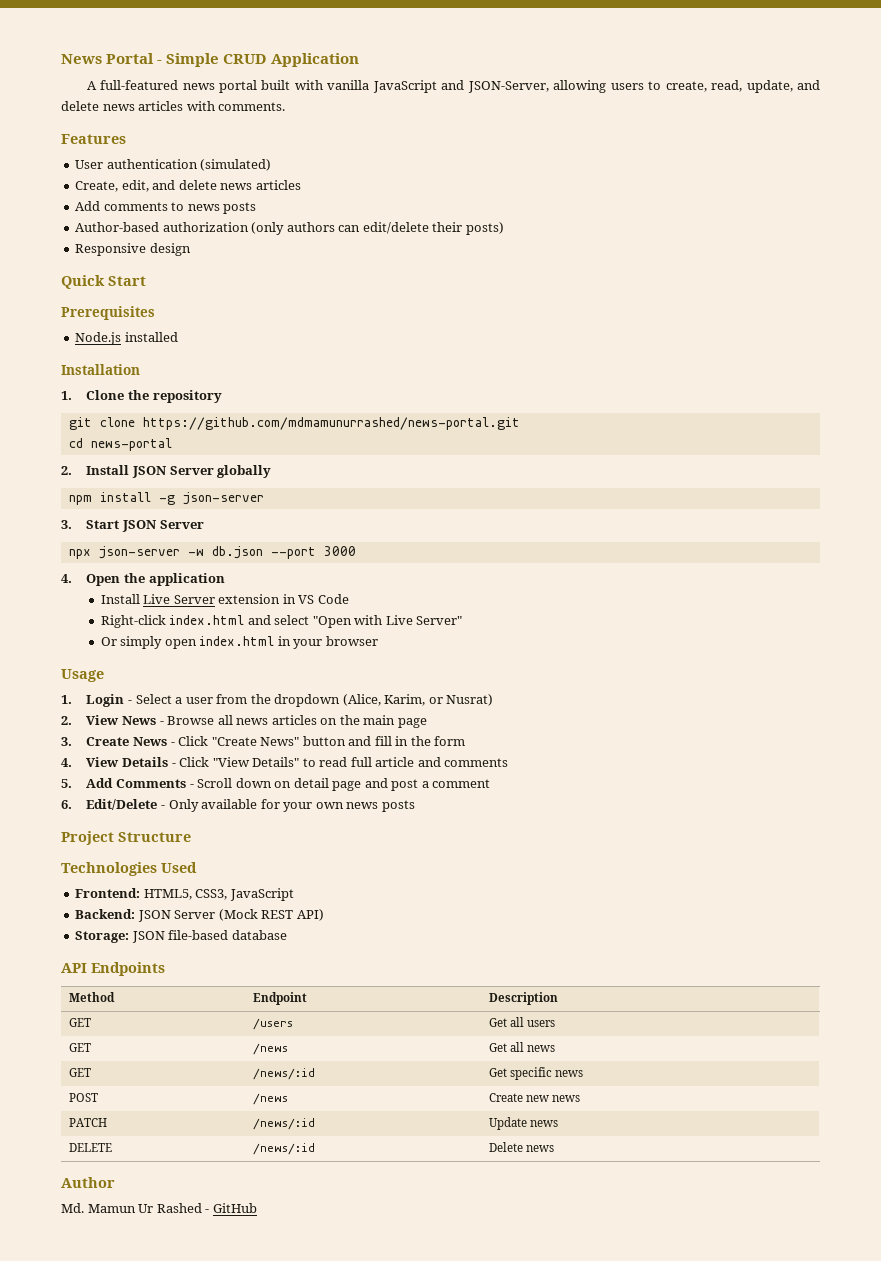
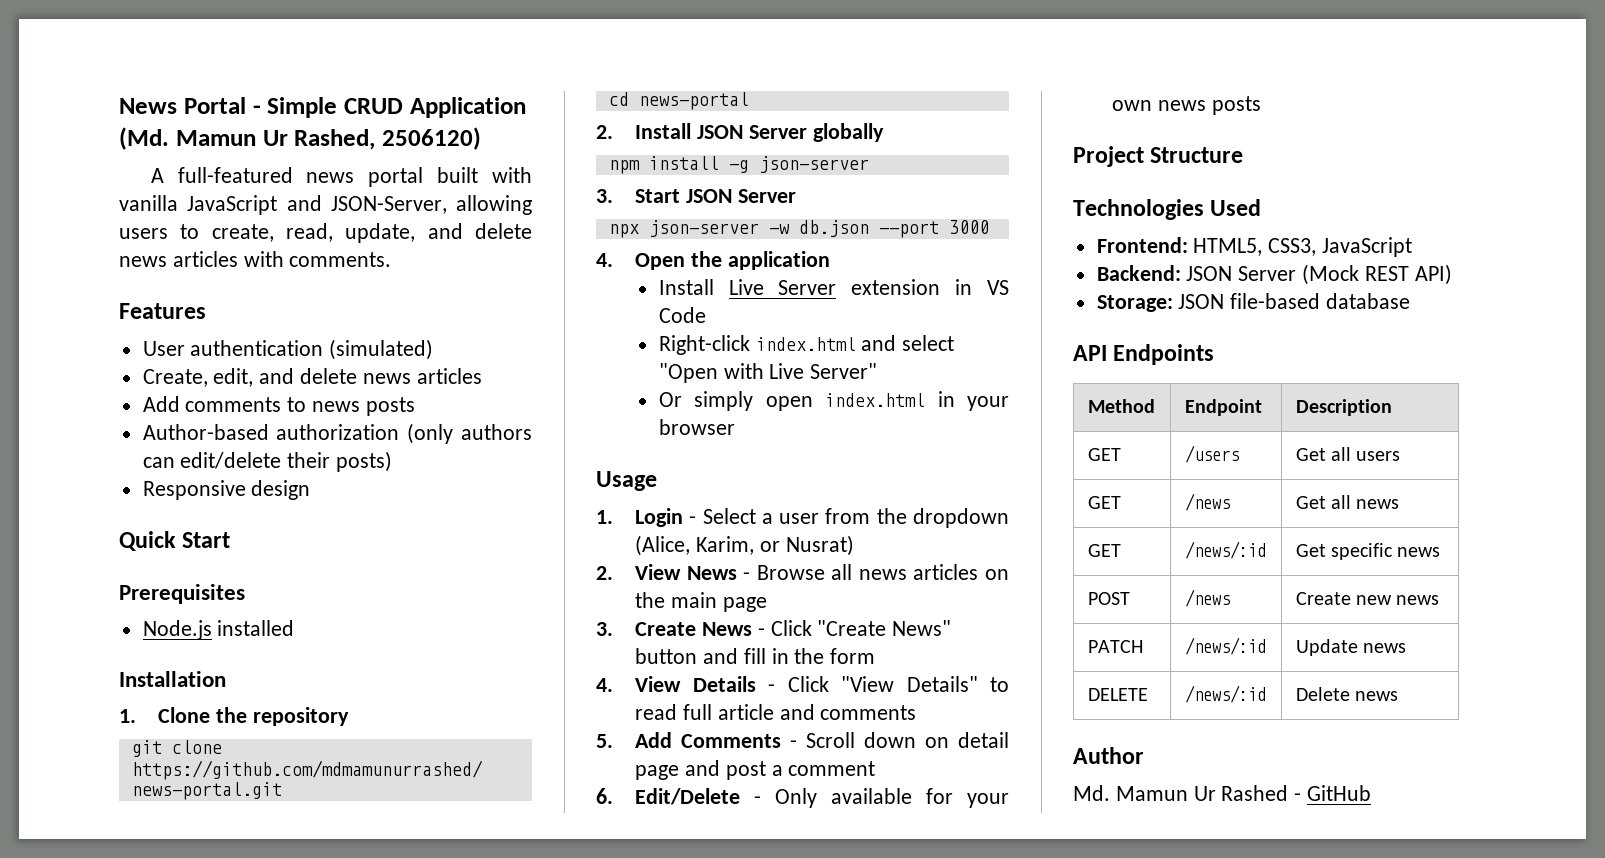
(360, 60) none -> [119,127,481,150] (Md. Mamun Ur Rashed, 2506120)

